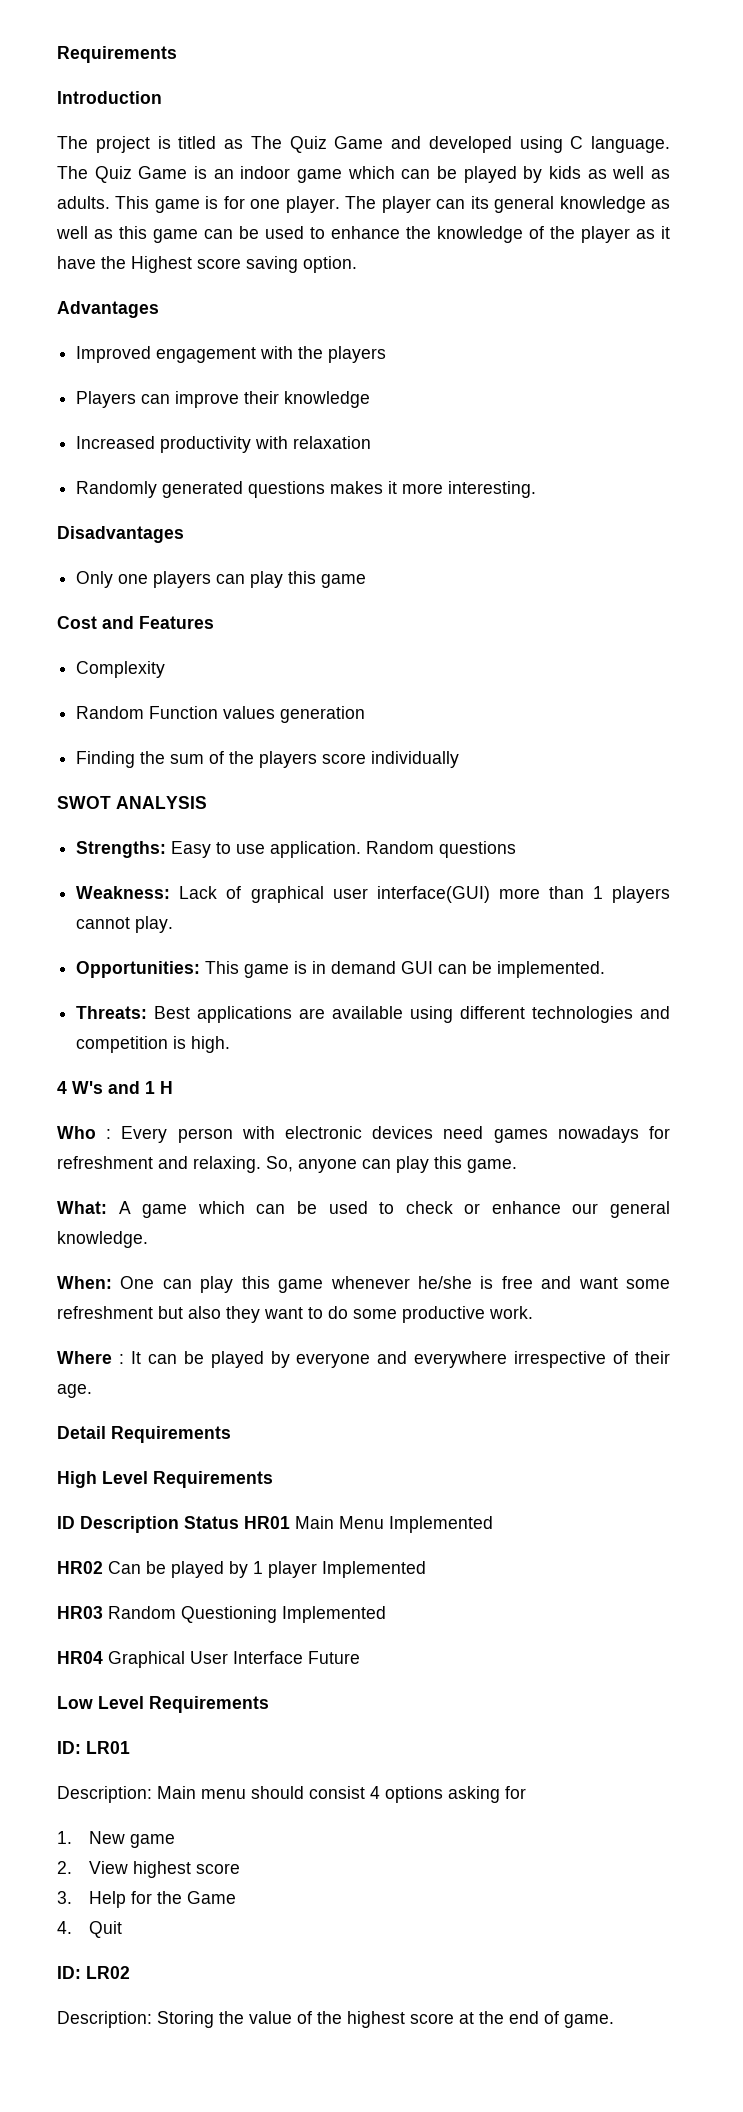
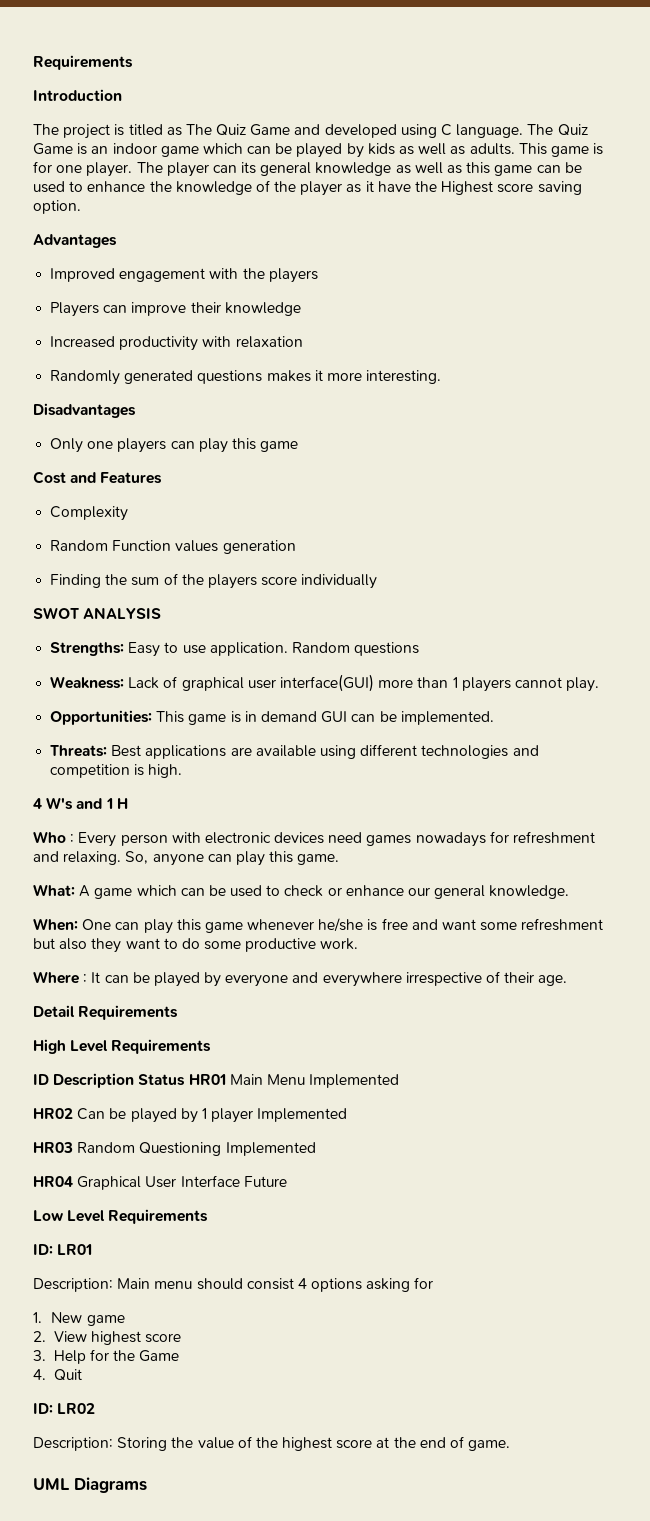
(614, 2021) none -> [33,1477,147,1493] // UML Diagrams

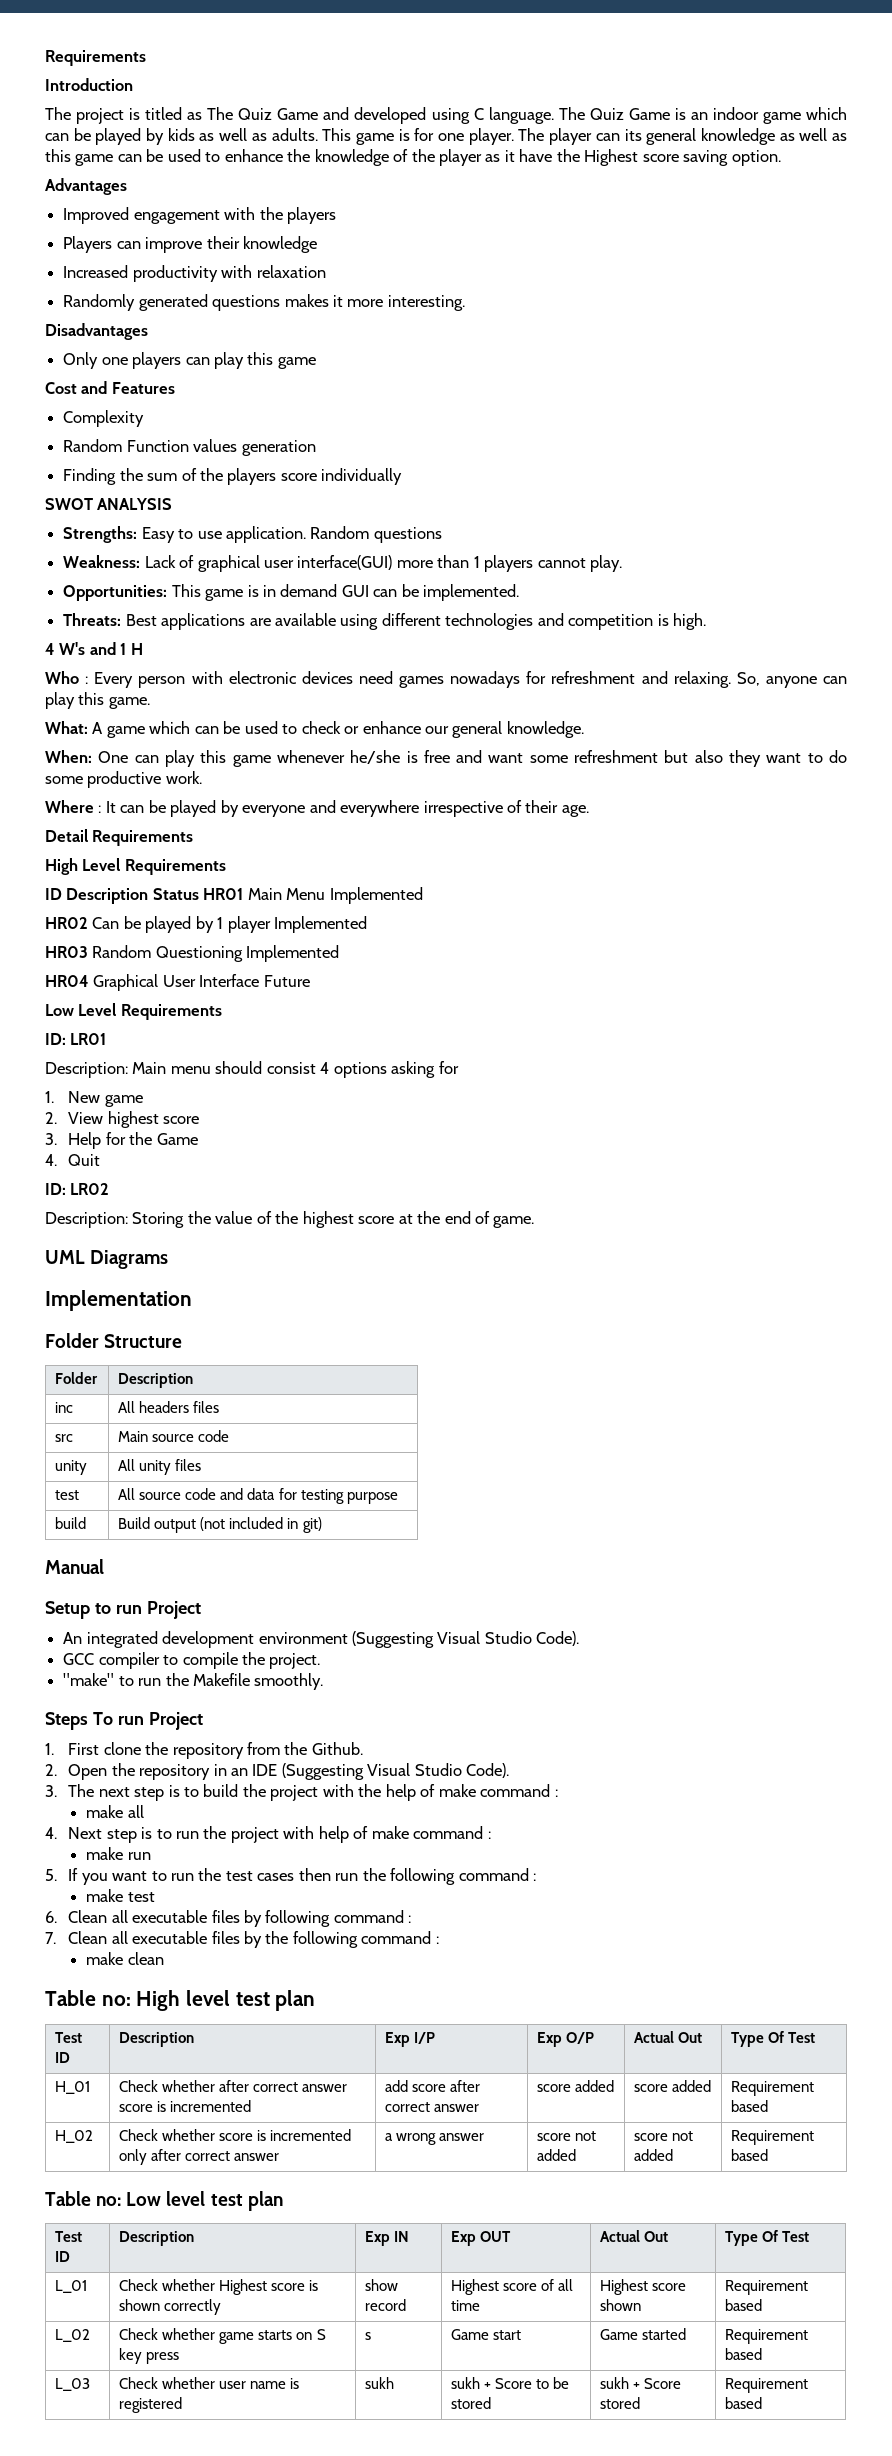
(147, 1485) none -> [45,1290,192,1311] [45,1333,183,1348] [55,1372,99,1384] [118,1373,194,1388] [55,1402,74,1413] [118,1401,220,1413] [55,1434,74,1442] [118,1430,230,1442] [55,1460,88,1475] [118,1459,202,1475] [55,1490,80,1500] [118,1488,398,1504] [55,1517,87,1529] [118,1517,322,1533] [45,1559,104,1574] [45,1601,201,1619] [63,1631,580,1648] [63,1652,321,1669] [63,1673,324,1690] [45,1712,203,1730] [45,1742,363,1759] [45,1763,510,1780] [45,1784,558,1801] [86,1805,144,1818] [45,1826,491,1843] [86,1847,151,1860] [45,1868,537,1885] [86,1889,155,1902] [45,1910,412,1927] [45,1931,439,1948] [86,1952,164,1965] [45,1990,316,2011] [55,2032,83,2043] [55,2052,71,2063] [119,2032,195,2047] [385,2032,436,2047] [537,2032,595,2047] [634,2031,703,2043] [731,2031,816,2047] [55,2081,91,2094] [119,2080,348,2092] [119,2100,252,2112] [385,2080,481,2092] [385,2102,480,2112] [537,2080,615,2092] [634,2080,712,2092] [731,2081,815,2096] [731,2100,769,2112] [55,2130,94,2143] [119,2129,352,2141] [119,2149,280,2165] [385,2133,485,2145] [537,2131,597,2141] [537,2149,577,2161] [634,2131,694,2141] [634,2149,674,2161] [731,2130,815,2145] [731,2149,769,2161] [45,2191,283,2211] [55,2231,83,2242] [55,2251,71,2262] [119,2231,195,2246] [365,2231,410,2246] [451,2231,512,2246] [600,2230,669,2242] [725,2230,810,2246] [55,2280,88,2293] [119,2279,319,2295] [119,2299,222,2315] [365,2279,399,2291] [365,2299,407,2311] [451,2279,574,2295] [451,2300,481,2311] [600,2279,687,2295] [600,2299,642,2311] [725,2280,809,2295] [725,2299,763,2311] [55,2329,91,2342] [119,2328,326,2344] [119,2348,180,2364] [365,2332,372,2340] [451,2329,522,2340] [600,2328,687,2340] [725,2329,809,2344] [725,2348,763,2360] [55,2378,91,2391] [119,2377,300,2389] [119,2397,183,2413] [365,2377,395,2389] [451,2377,570,2389] [451,2397,492,2409] [600,2377,682,2389] [600,2397,641,2409] [725,2378,809,2393] [725,2397,763,2409] // Implementation // Folder Structure // Folder | Description // inc | All headers files // src | Main source code // unity | All unity files // test | All source code and data for testing purpose // build | Build output (not included in git) // Manual // Setup to run Project // An integrated development environment (Suggesting Visual Studio Code). // GCC compiler to compile the project. // "make" to run the Makefile smoothly. // Steps To run Project // 1. First clone the repository from the Github. // 2. Open the repository in an IDE (Suggesting Visual Studio Code). // 3. The next step is to build the project with the help of make command : // make all // 4. Next step is to run the project with help of make command : // make run // 5. If you want to run the test cases then run the following command : // make test // 6. Clean all executable files by following command : // 7. Clean all executable files by the following command : // make clean // Table no: High level test plan // Test ID | Description | Exp I/P | Exp O/P | Actual Out | Type Of Test // H_01 | Check whether after correct answer score is incremented | add score after correct answer | score added | score added | Requirement based // H_02 | Check whether score is incremented only after correct answer | a wrong answer | score not added | score not added | Requirement based // Table no: Low level test plan // Test ID | Description | Exp IN | Exp OUT | Actual Out | Type Of Test // L_01 | Check whether Highest score is shown correctly | show record | Highest score of all time | Highest score shown | Requirement based // L_02 | Check whether game starts on S key press | s | Game start | Game started | Requirement based // L_03 | Check whether user name is registered | sukh | sukh + Score to be stored | sukh + Score stored | Requirement based

